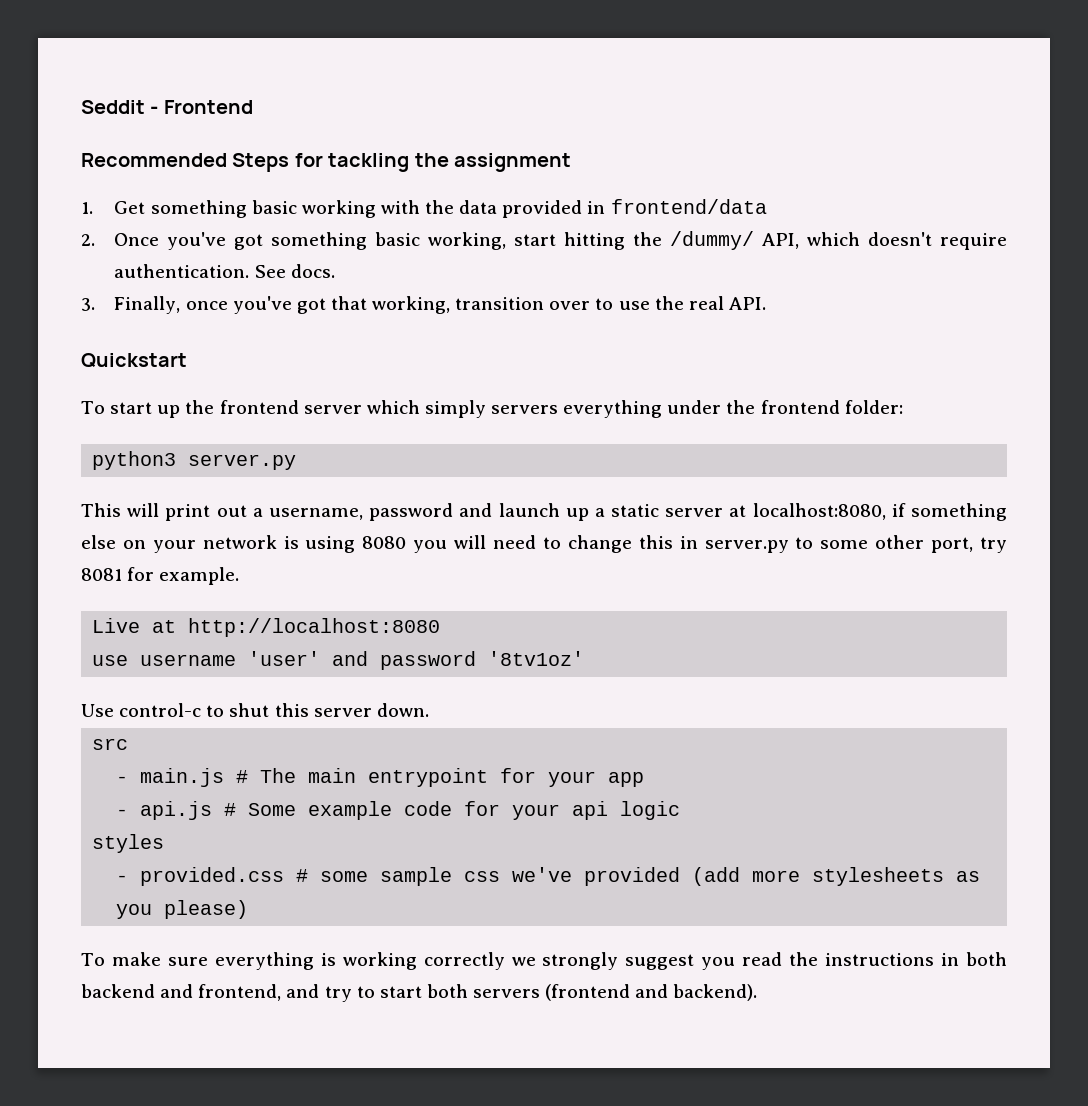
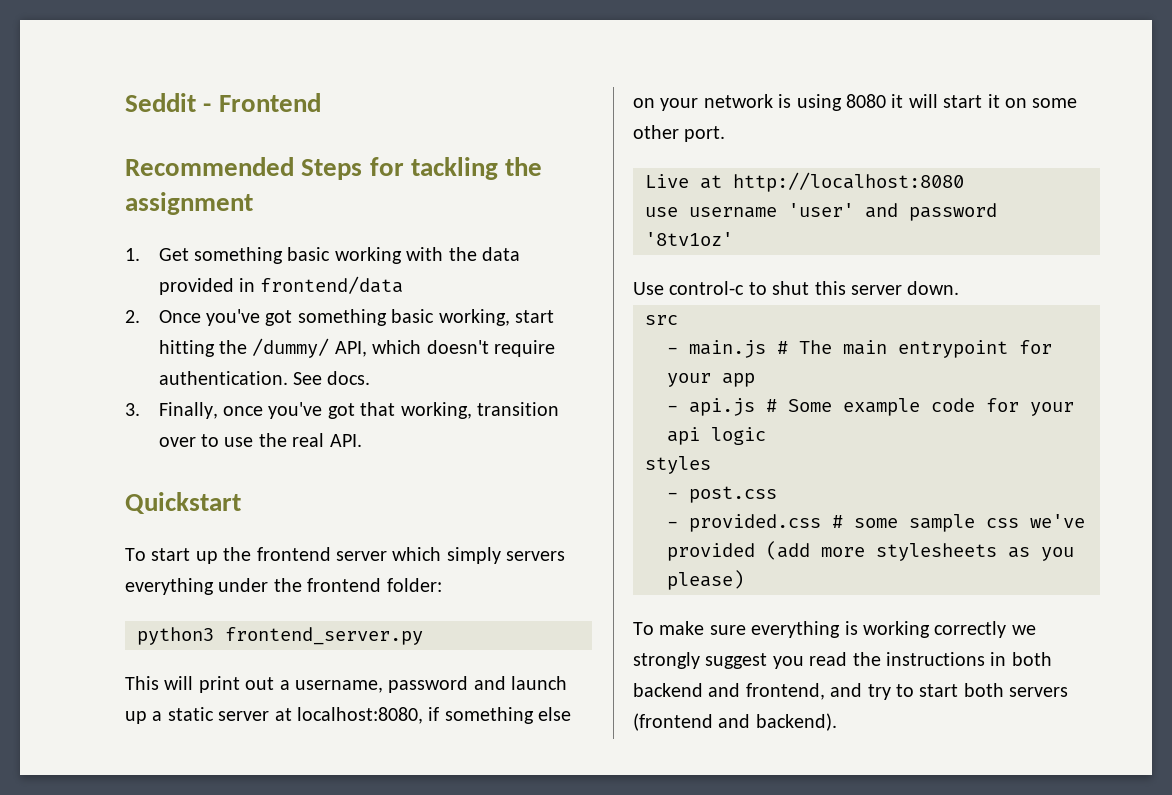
[188,454,297,470] server.py -> [225,627,423,645] frontend_server.py
[413,535,1008,553] [81,567,240,585] you will need to change this in server.py to some other port, try 8081 for example. -> [891,94,1078,108] [633,125,726,142] it will start it on some other port.
(165, 843) none -> [667,486,777,503] // - post.css

